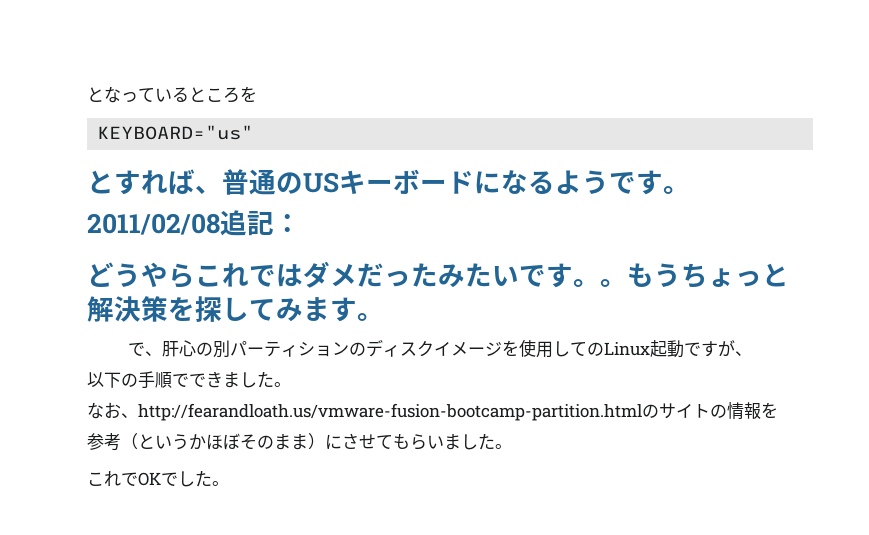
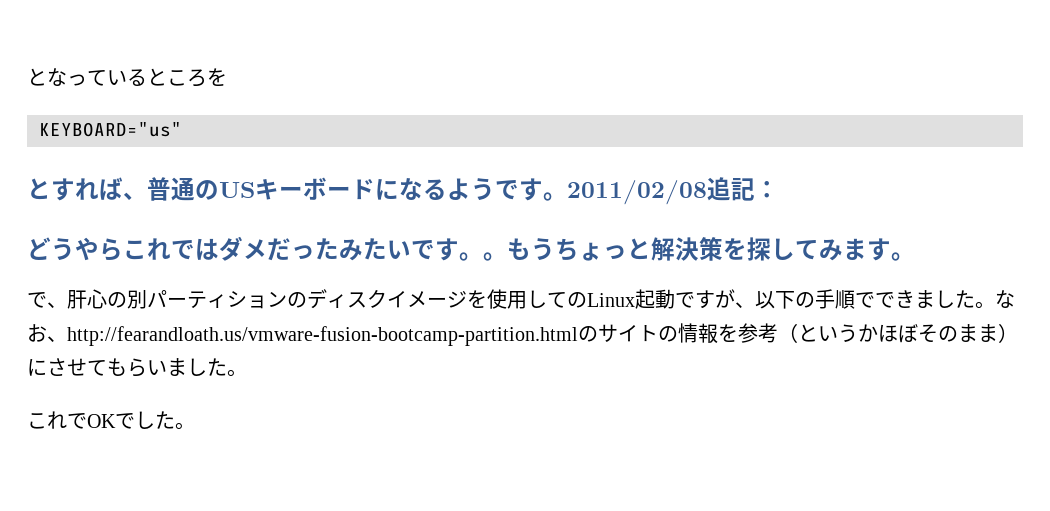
(690, 190) // -> (567, 196) none
(753, 353) // -> (755, 305) none
(291, 384) // -> (995, 305) none
(778, 410) // -> (738, 333) none

